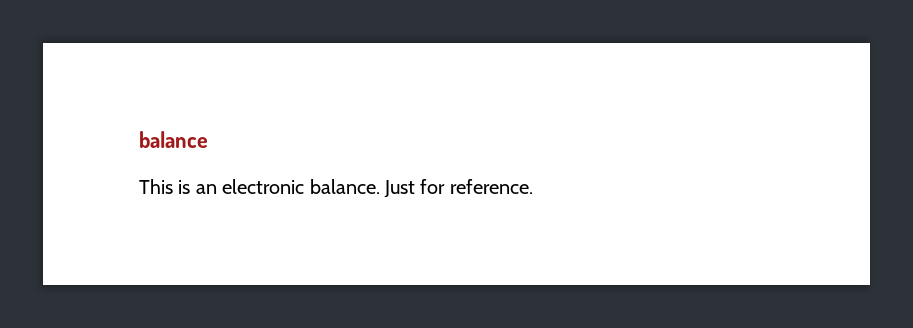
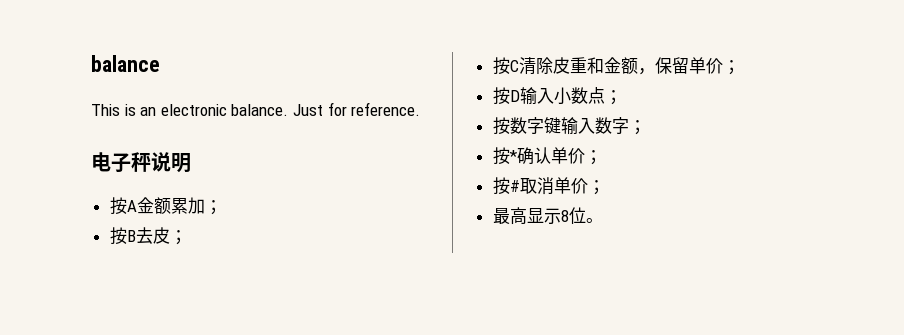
(533, 186) none -> [91,152,191,173] [109,197,222,215] [109,227,187,245] [492,57,740,75] [492,87,622,105] [492,117,646,135] [492,147,602,165] [492,177,605,195] [492,207,603,225] // 电子秤说明 // 按A金额累加； // 按B去皮； // 按C清除皮重和金额，保留单价； // 按D输入小数点； // 按数字键输入数字； // 按*确认单价； // 按#取消单价； // 最高显示8位。

